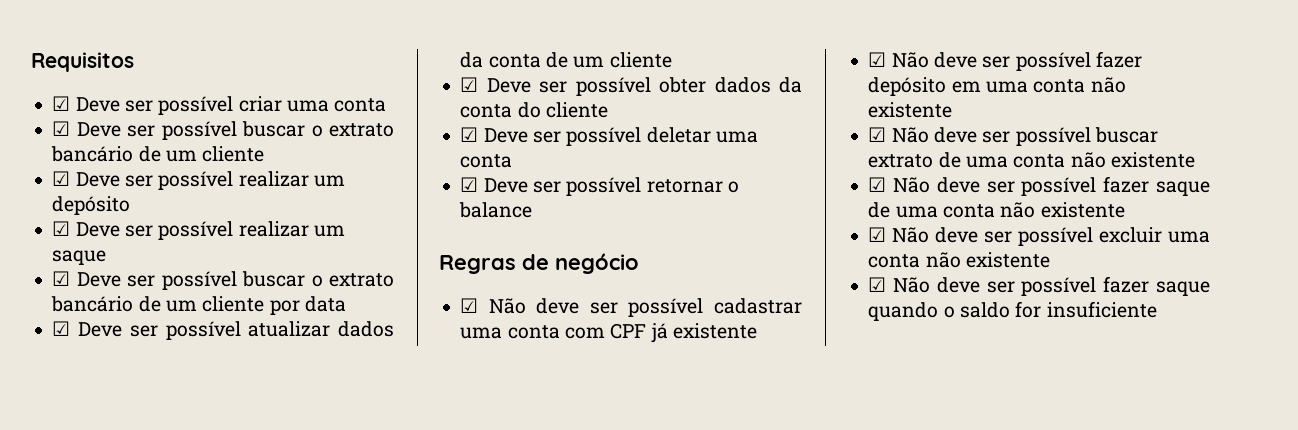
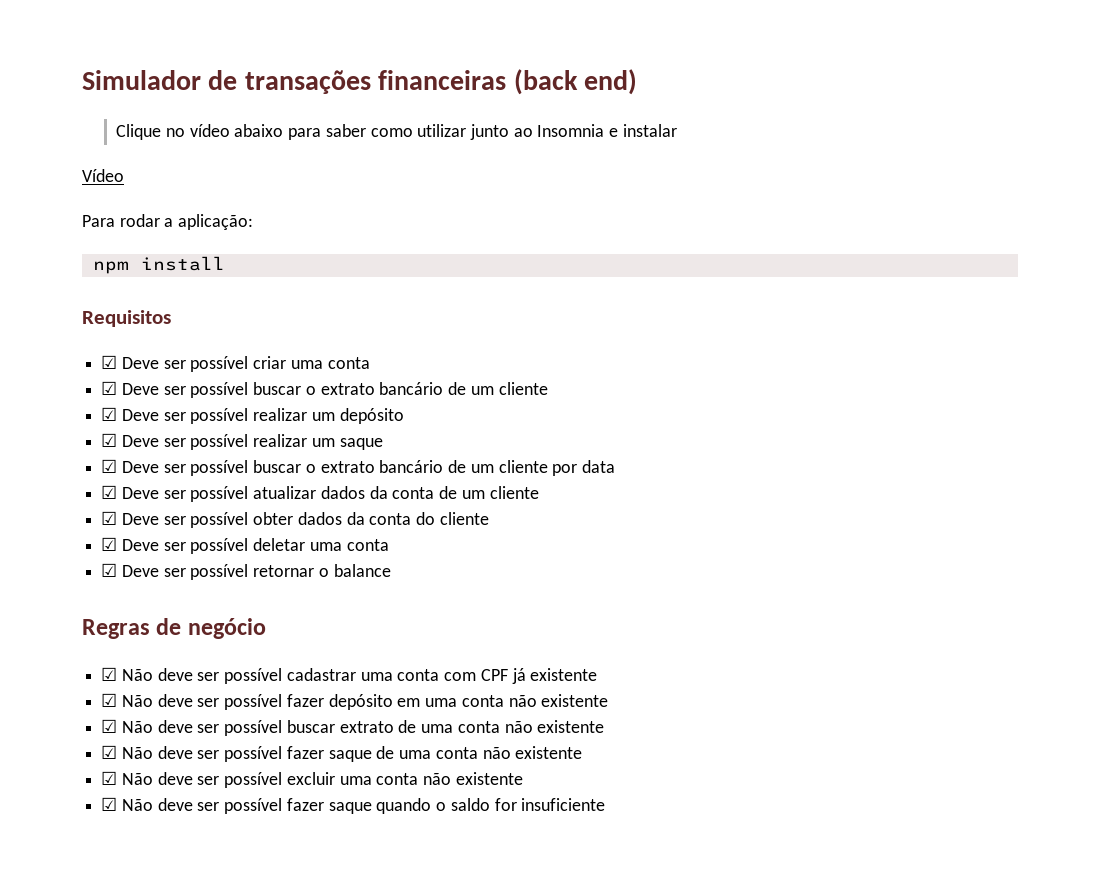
(31, 62) none -> [82,69,638,95] [116,124,677,140] [82,169,124,182] [82,214,254,230] [92,256,225,274] Simulador de transações financeiras (back end) // Clique no vídeo abaixo para saber como utilizar junto ao Insomnia e instalar // Vídeo // Para rodar a aplicação: // npm install //

